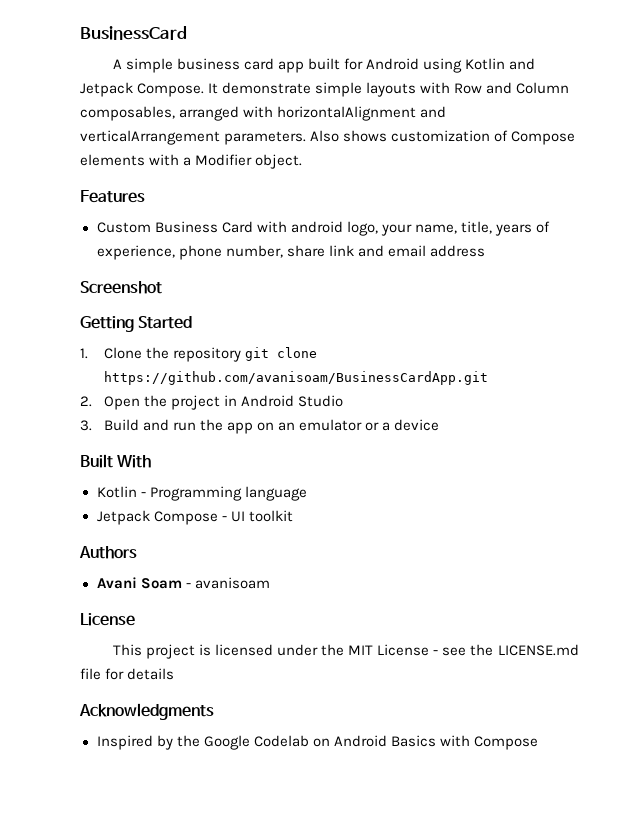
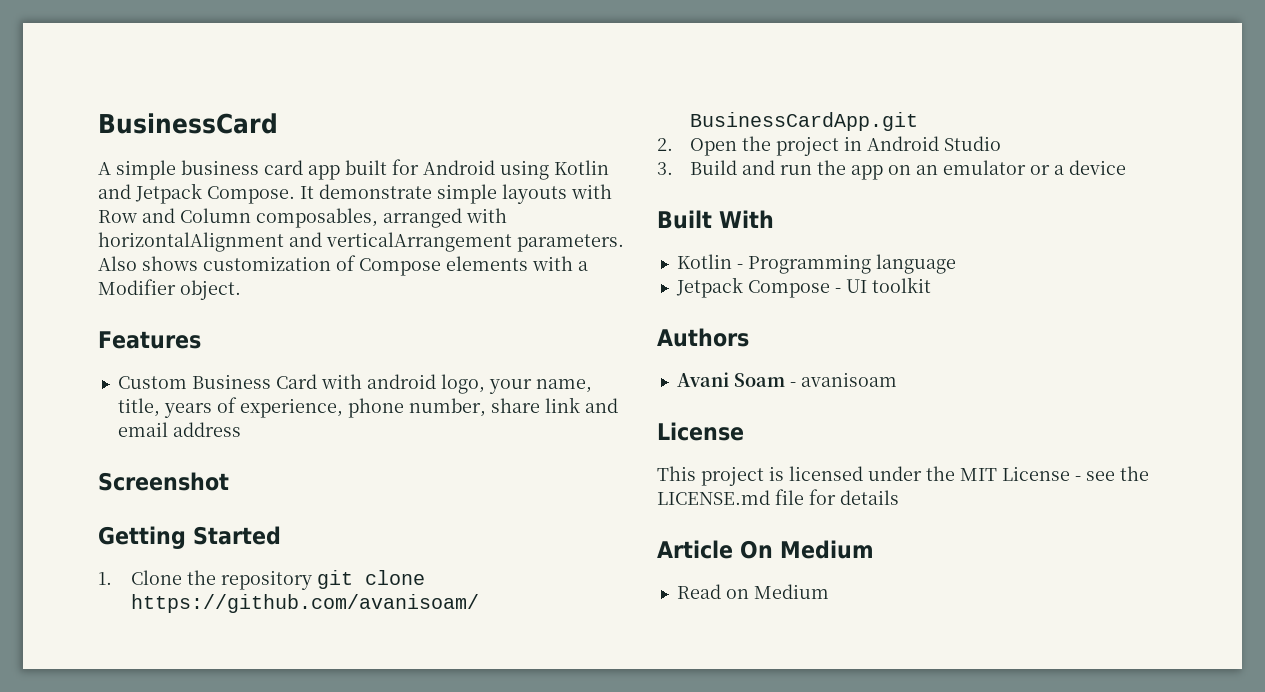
[79,703,214,720] [96,735,538,750] Acknowledgments // Inspired by the Google Codelab on Android Basics with Compose -> [657,540,874,559] [676,584,829,599] Article On Medium // Read on Medium

